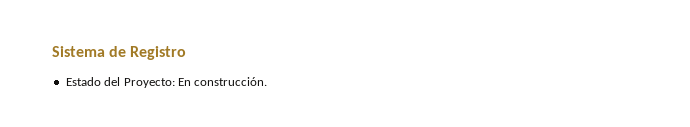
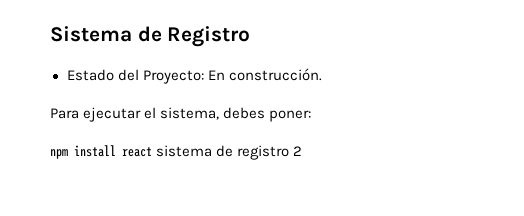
(268, 81) none -> [50,107,312,122] [50,145,303,160] // Para ejecutar el sistema, debes poner: // npm install react sistema de registro 2

